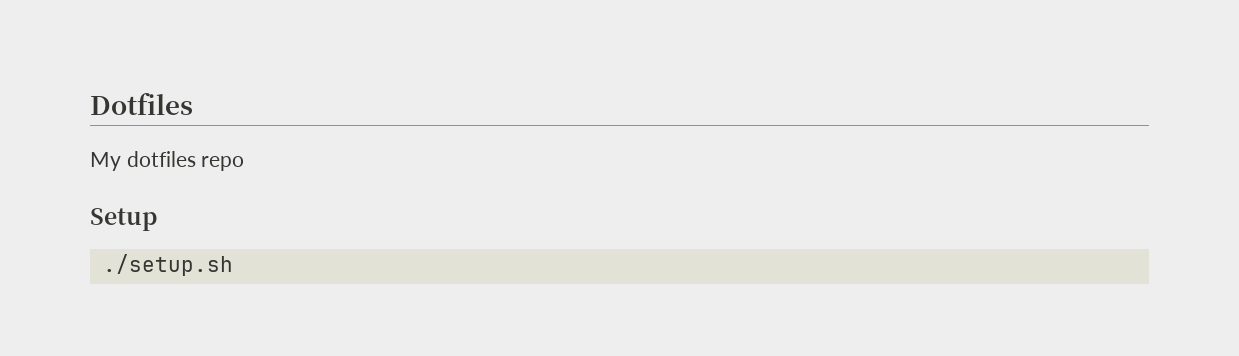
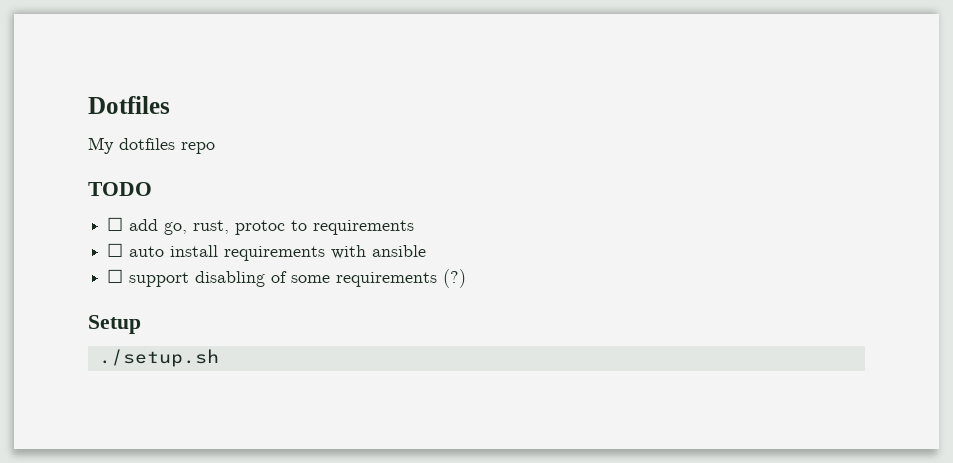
(245, 163) none -> [88,182,152,196] [107,217,415,235] [107,243,427,261] [107,269,467,288] // TODO // ☐ add go, rust, protoc to requirements // ☐ auto install requirements with ansible // ☐ support disabling of some requirements (?)

